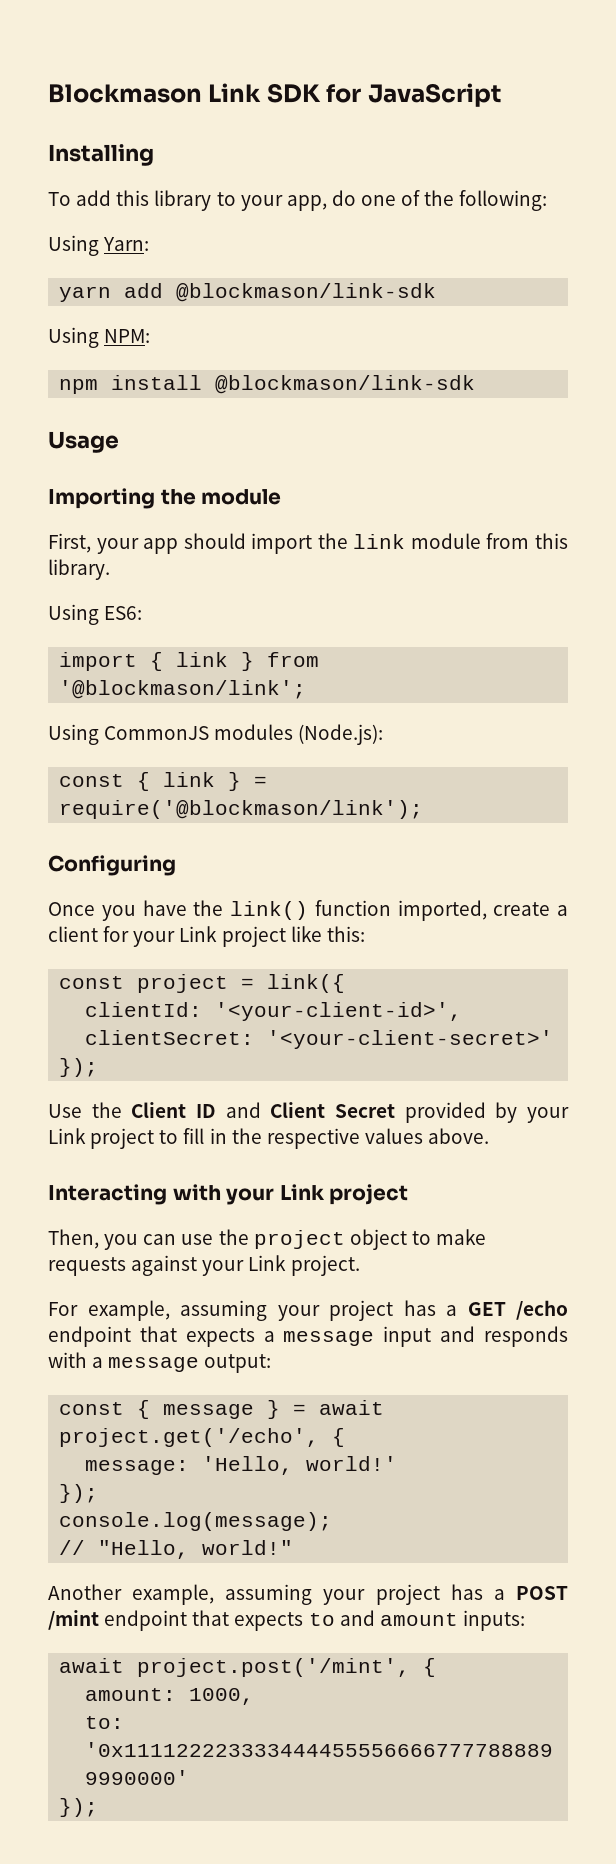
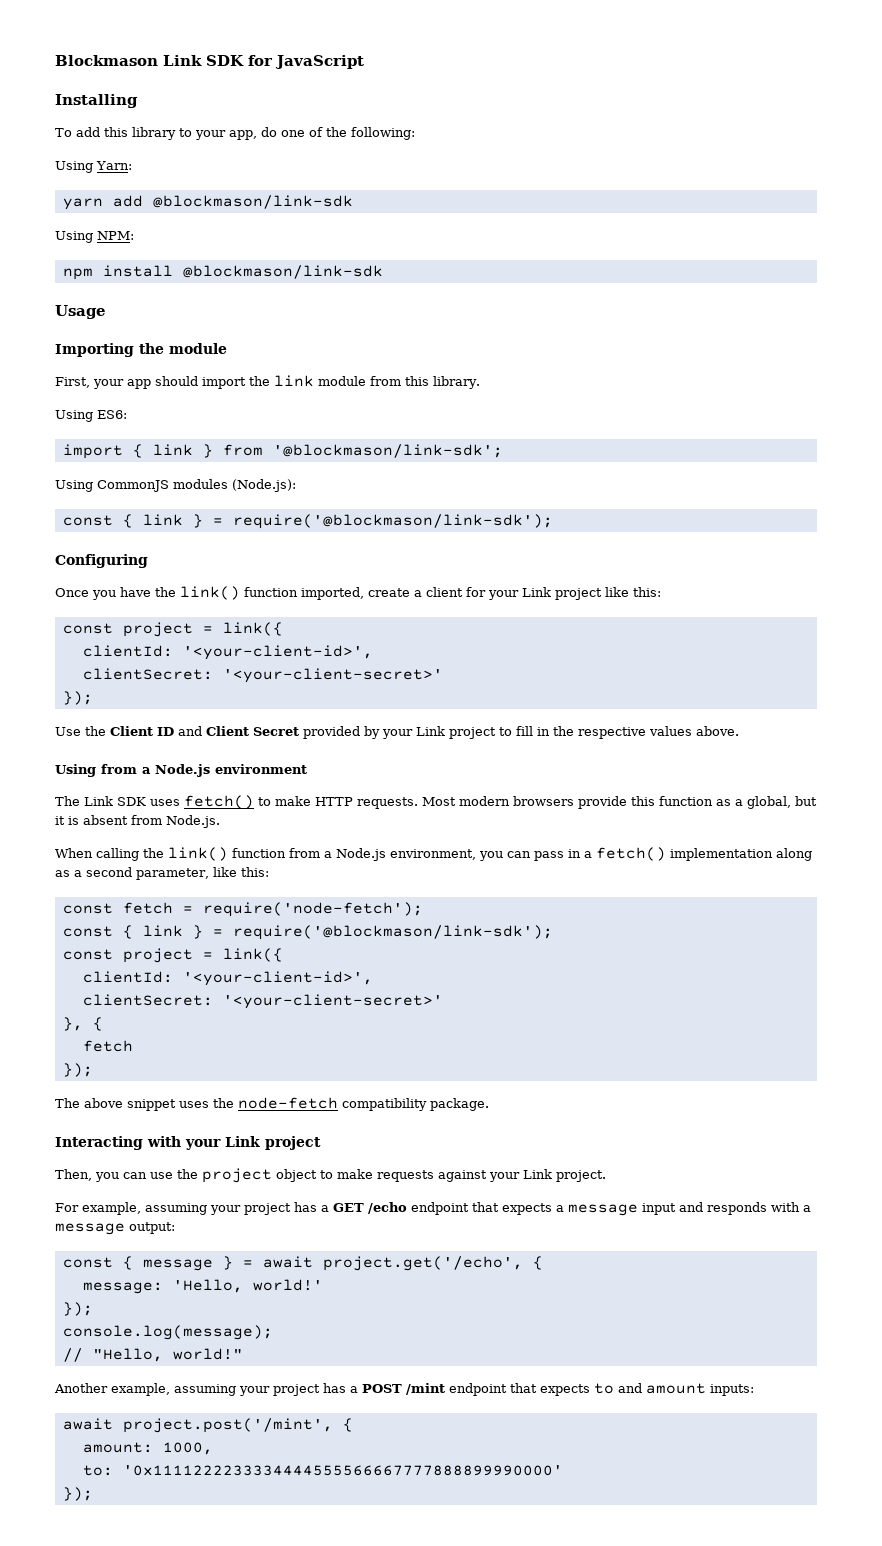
[59,680,307,699] '@blockmason/link'; -> [272,444,503,458] '@blockmason/link-sdk';
[59,800,424,819] require('@blockmason/link'); -> [232,514,553,529] require('@blockmason/link-sdk');
(490, 1136) none -> [55,764,307,777] [55,795,817,809] [55,815,220,828] [55,847,812,861] [55,867,269,880] [62,902,423,917] [62,925,553,940] [62,948,283,963] [82,971,373,986] [82,994,443,1009] [62,1017,103,1031] [82,1040,133,1052] [62,1063,93,1077] [55,1097,489,1111] // Using from a Node.js environment // The Link SDK uses fetch() to make HTTP requests. Most modern browsers provide this function as a global, but it is absent from Node.js. // When calling the link() function from a Node.js environment, you can pass in a fetch() implementation along as a second parameter, like this: // const fetch = require('node-fetch'); // const { link } = require('@blockmason/link-sdk'); // const project = link({ // clientId: '<your-client-id>', // clientSecret: '<your-client-secret>' // }, { // fetch // }); // The above snippet uses the node-fetch compatibility package.

